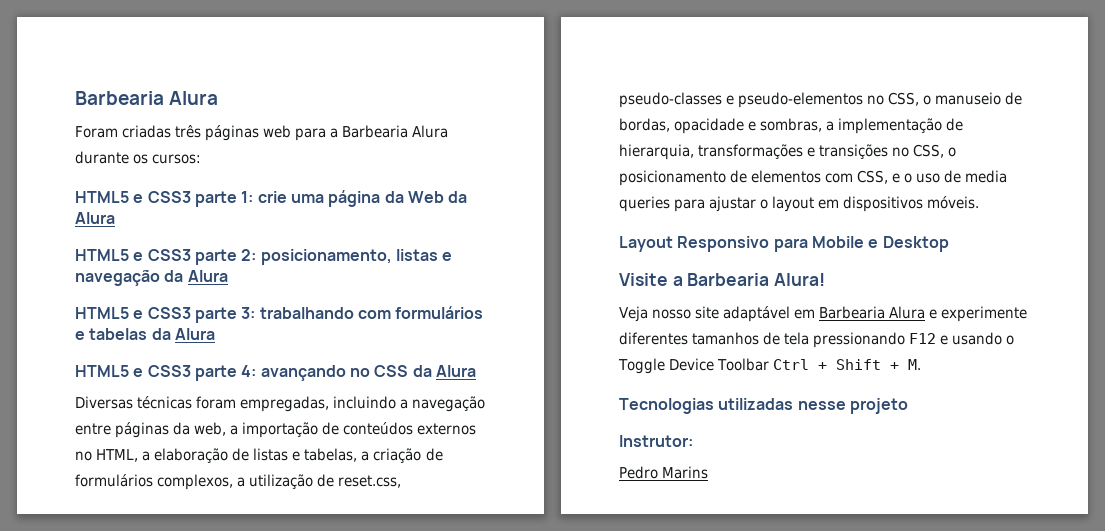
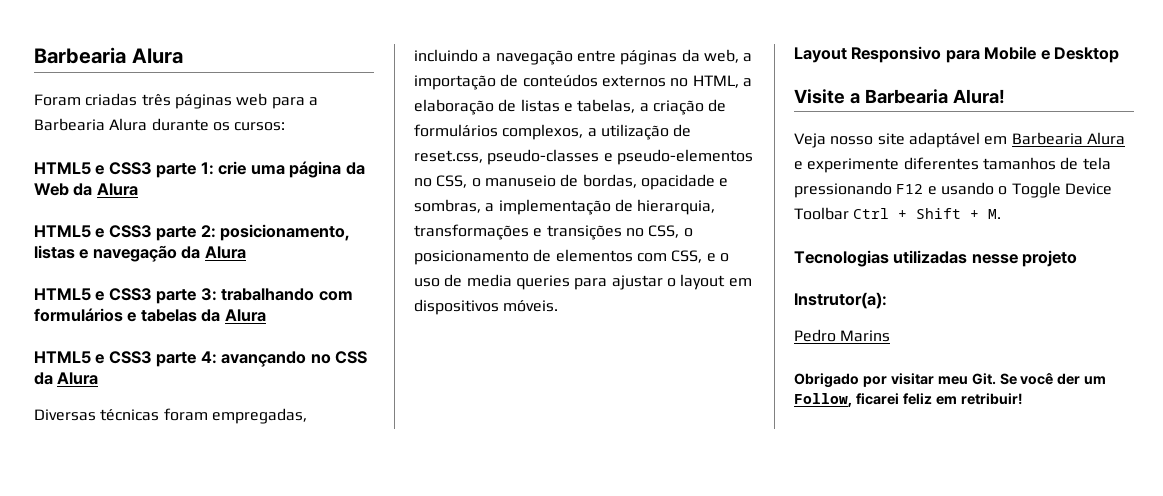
[619,435,693,447] Instrutor: -> [794,292,887,309] Instrutor(a):
(709, 472) none -> [794,373,1107,388] [794,393,1022,407] // Obrigado por visitar meu Git. Se você der um Follow, ficarei feliz em retribuir!

